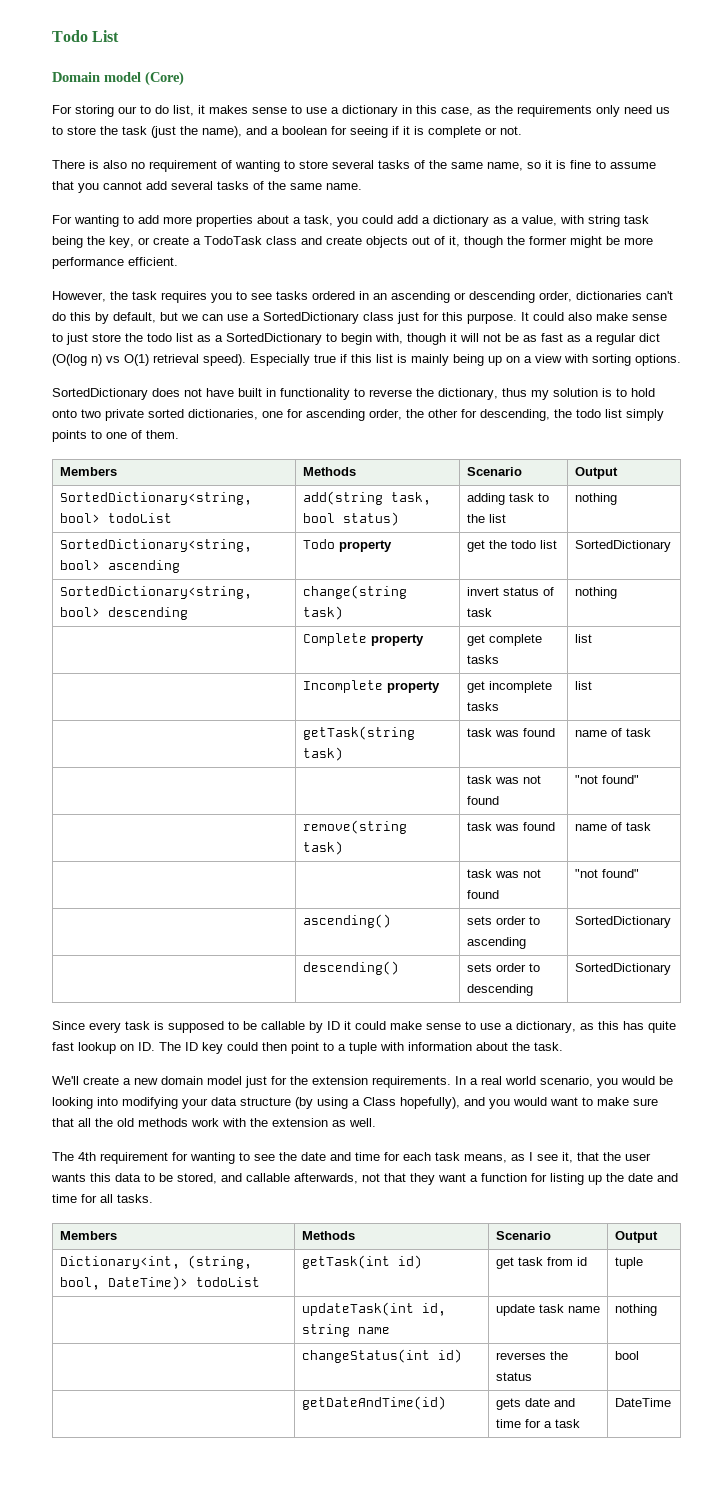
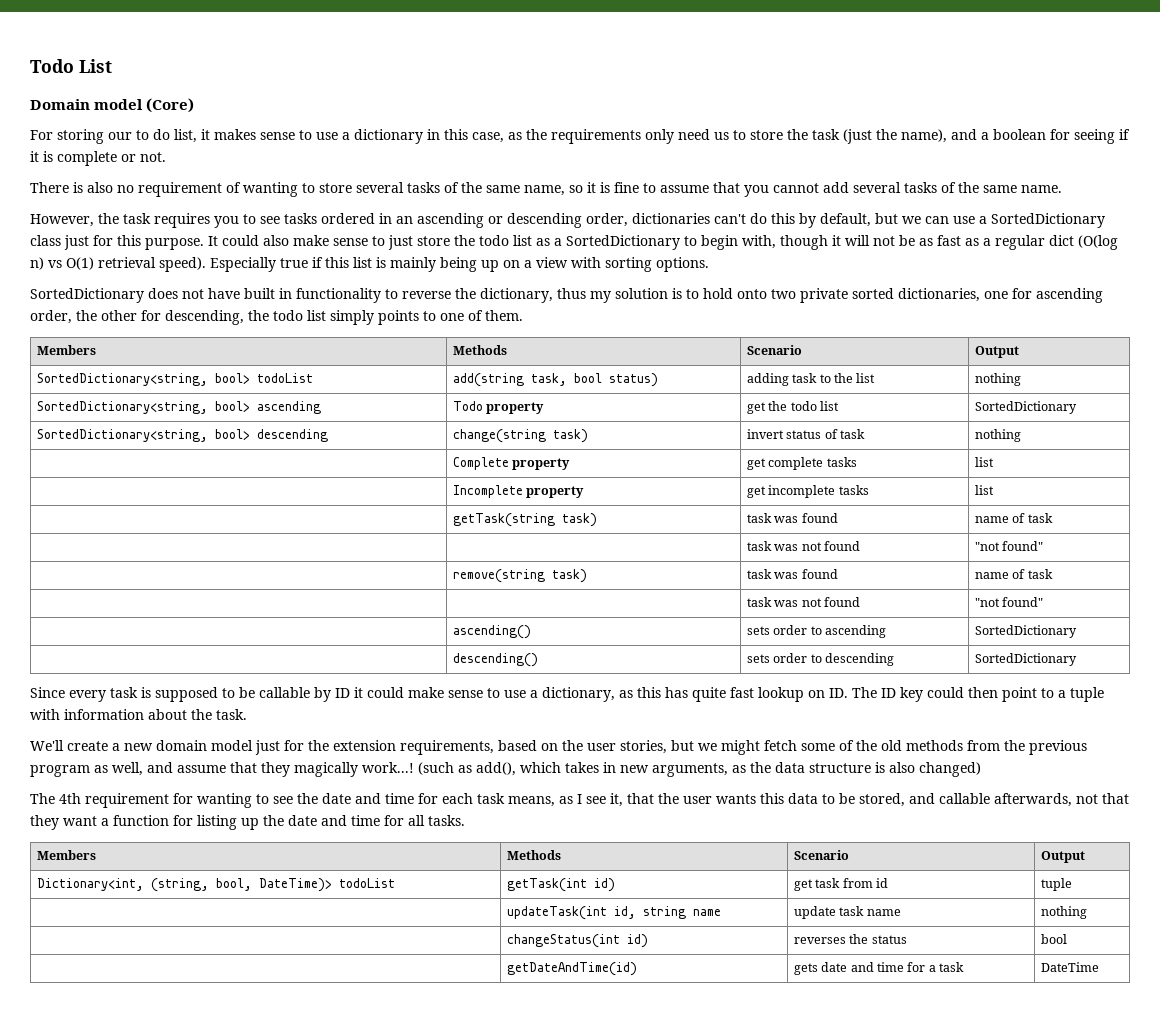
[52,215,649,227] [52,236,653,248] [52,257,178,269] // For wanting to add more properties about a task, you could add a dictionary as a value, with string task being the key, or create a TodoTask class and create objects out of it, though the former might be more performance efficient. -> (1062, 189) none
[372,1076,673,1088] [52,1097,658,1109] [52,1118,376,1127] requirements. In a real world scenario, you would be looking into modifying your data structure (by using a Class hopefully), and you would want to make sure that all the old methods work with the extension as well. -> [400,740,1087,755] [30,762,981,777] requirements, based on the user stories, but we might fetch some of the old methods from the previous program as well, and assume that they magically work...! (such as add(), which takes in new arguments, as the data structure is also changed)

